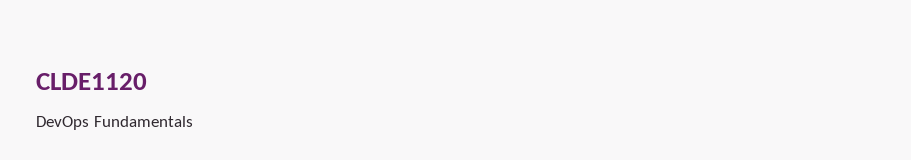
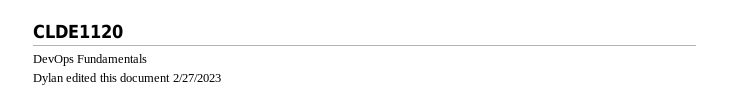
(193, 121) none -> [33,73,221,85] // Dylan edited this document 2/27/2023

